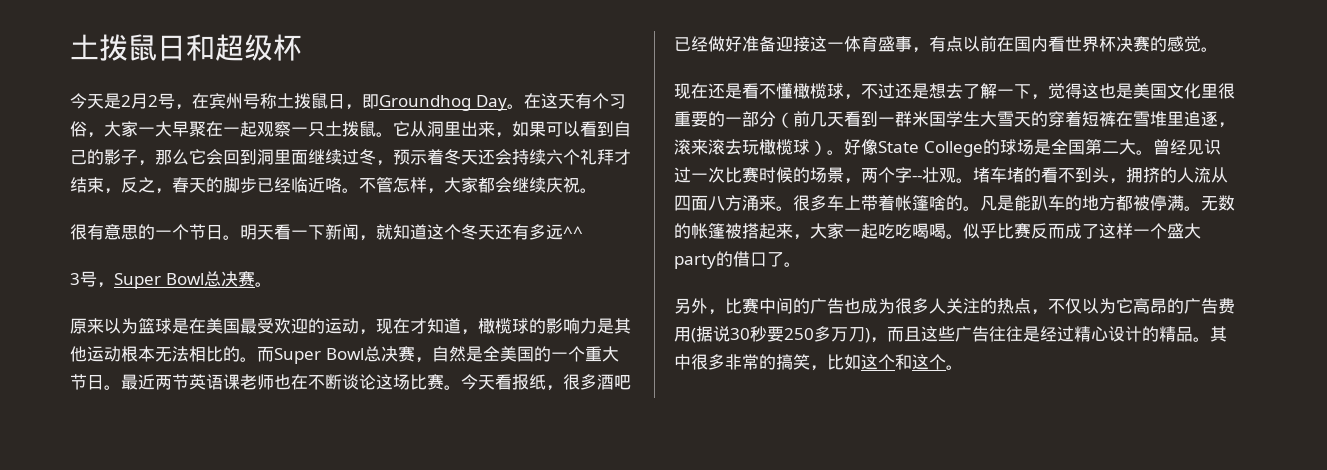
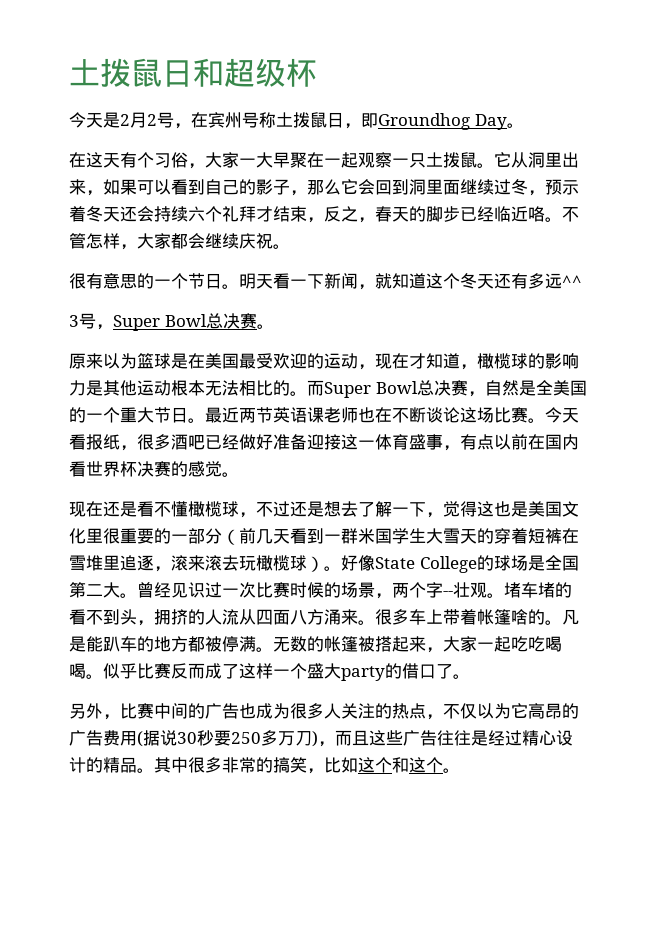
(524, 106) none -> (524, 125) //

